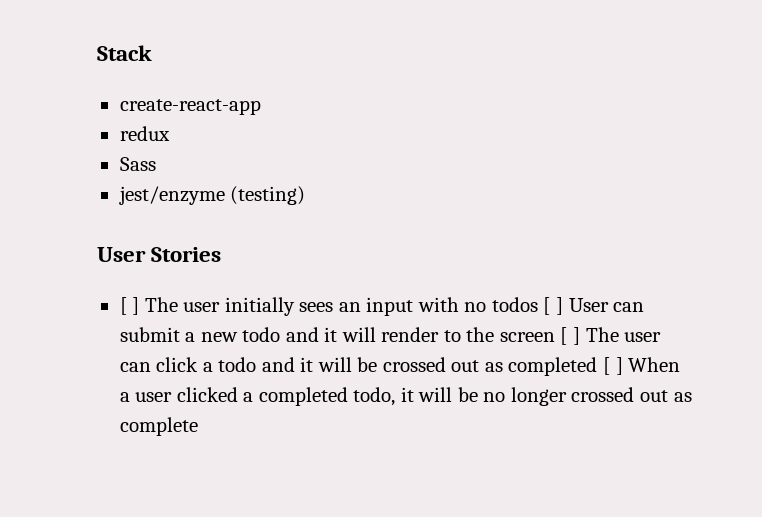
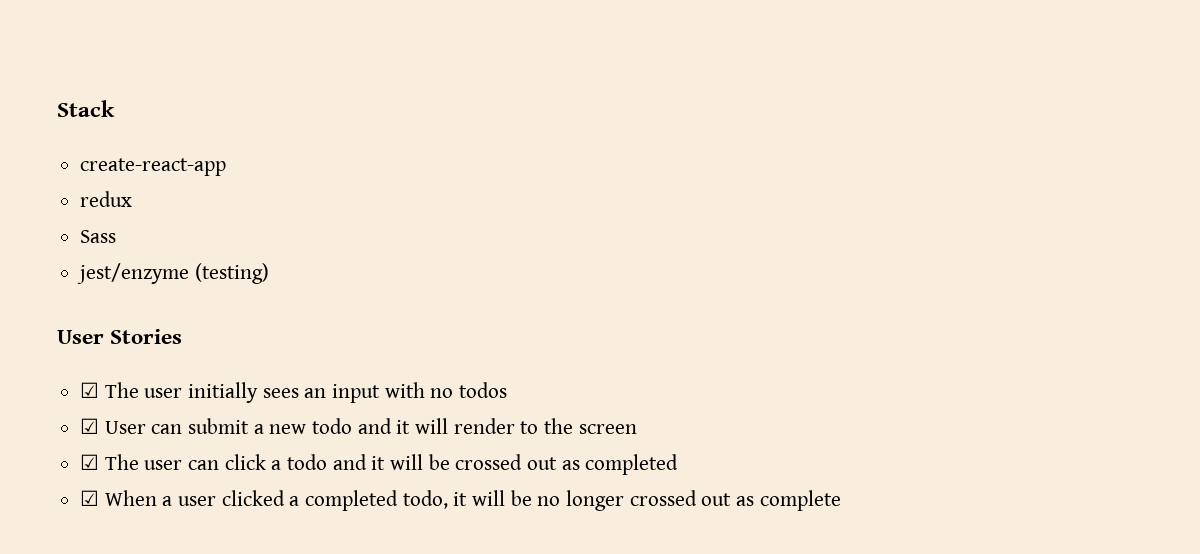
[119,297,140,315] [ ] -> [80,382,100,398] ☑
[543,297,563,315] [ ] -> [80,418,100,434] // ☑
[560,327,580,345] [ ] -> [80,454,100,470] // ☑
[602,357,623,375] [ ] -> [80,490,100,506] // ☑

